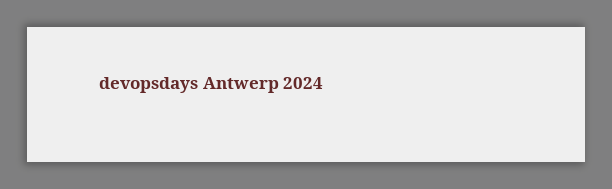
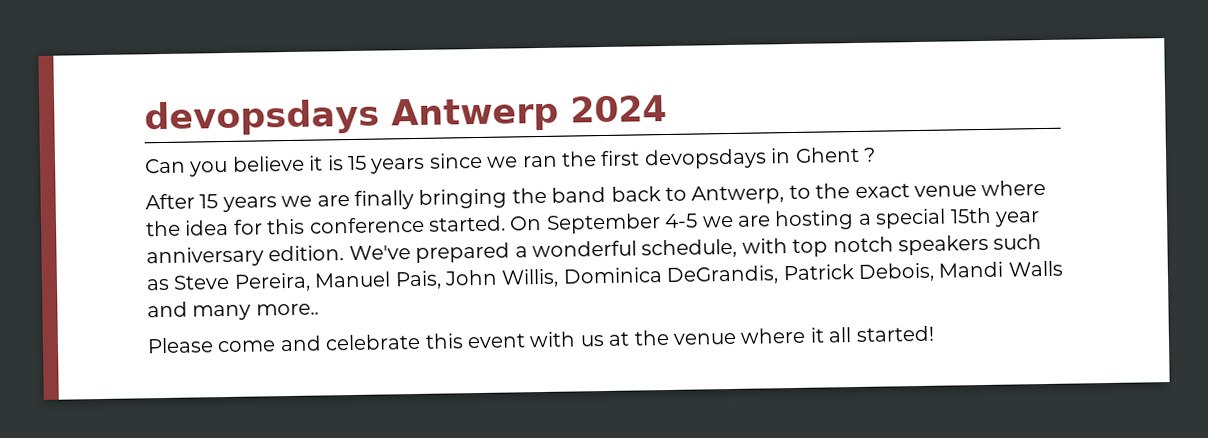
(324, 83) none -> [144,146,876,177] [145,179,1047,213] [145,207,1040,237] [146,234,1043,268] [146,260,1063,292] [147,301,319,321] [147,325,934,354] // Can you believe it is 15 years since we ran the first devopsdays in Ghent ? // After 15 years we are finally bringing the band back to Antwerp, to the exact venue where the idea for this conference started. On September 4-5 we are hosting a special 15th year anniversary edition. We've prepared a wonderful schedule, with top notch speakers such as Steve Pereira, Manuel Pais, John Willis, Dominica DeGrandis, Patrick Debois, Mandi Walls and many more.. // Please come and celebrate this event with us at the venue where it all started!

